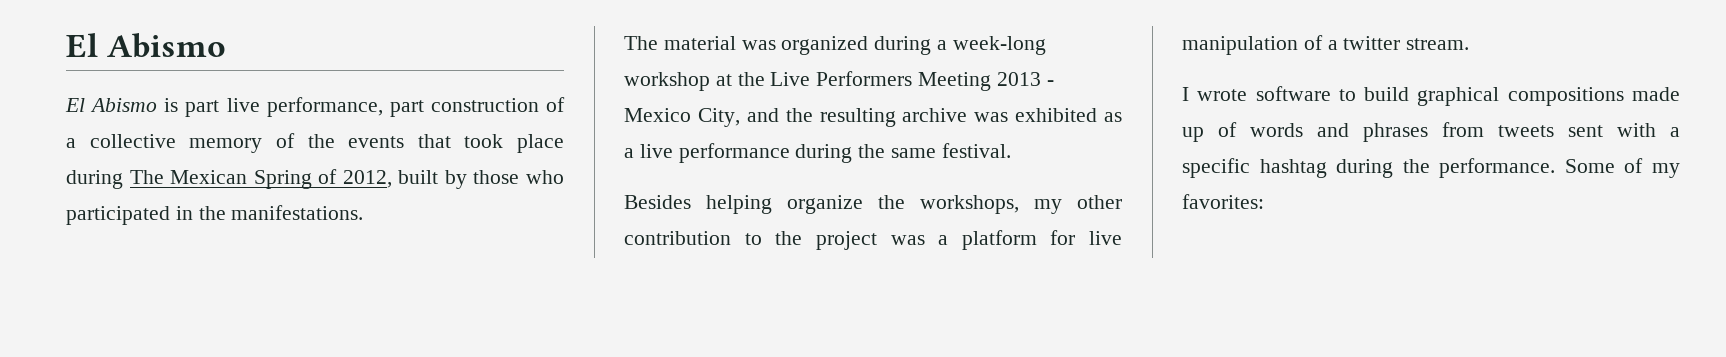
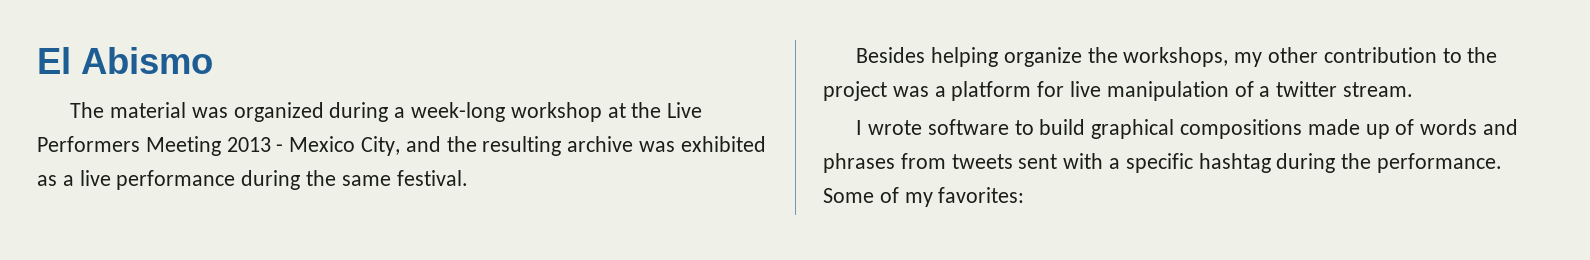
[66,33,227,58] [65,97,565,117] [66,133,564,153] [66,169,564,189] [66,205,364,225] El Abismo // El Abismo is part live performance, part construction of a collective memory of the events that took place during The Mexican Spring of 2012, built by those who participated in the manifestations. -> [37,47,213,74] El Abismo

